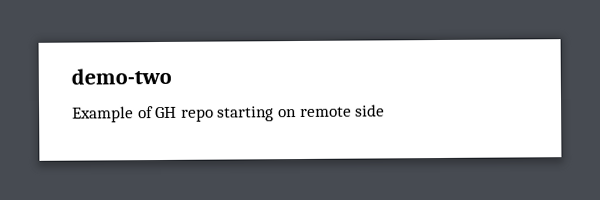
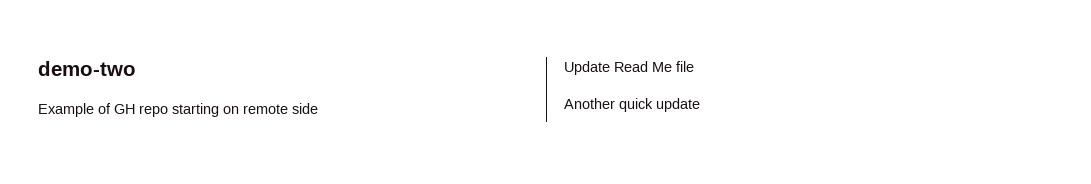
(386, 110) none -> [564,61,694,75] [564,98,700,112] // Update Read Me file // Another quick update

